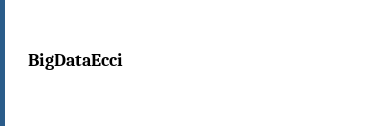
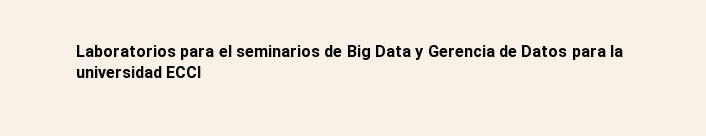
[28,53,123,70] BigDataEcci -> [76,45,623,60] [76,66,202,78] Laboratorios para el seminarios de Big Data y Gerencia de Datos para la universidad ECCI

